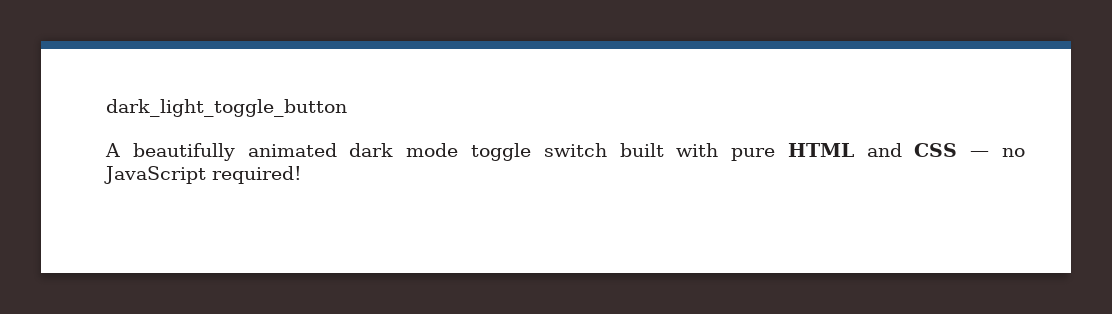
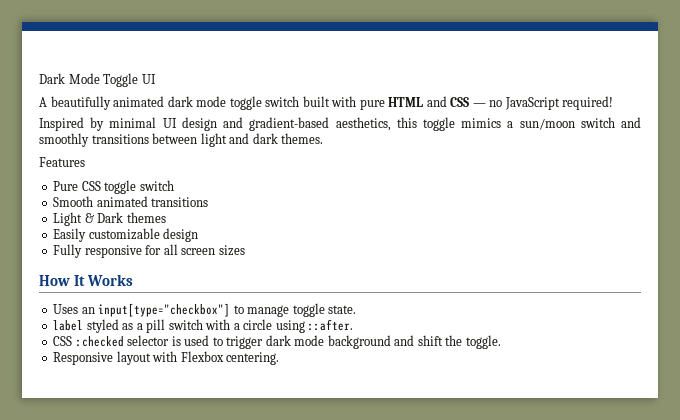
[106,99,347,117] dark_light_toggle_button -> [39,73,156,87] Dark Mode Toggle UI
(302, 175) none -> [39,117,641,131] [39,133,324,147] [39,157,85,167] [53,180,174,194] [53,196,209,207] [53,212,166,226] [53,228,199,242] [53,244,245,258] [39,274,134,286] [53,303,357,317] [53,319,354,333] [53,335,501,349] [53,351,280,365] // Inspired by minimal UI design and gradient-based aesthetics, this toggle mimics a sun/moon switch and smoothly transitions between light and dark themes. // Features // Pure CSS toggle switch // Smooth animated transitions // Light & Dark themes // Easily customizable design // Fully responsive for all screen sizes // How It Works // Uses an input[type="checkbox"] to manage toggle state. // label styled as a pill switch with a circle using ::after. // CSS :checked selector is used to trigger dark mode background and shift the toggle. // Responsive layout with Flexbox centering.

